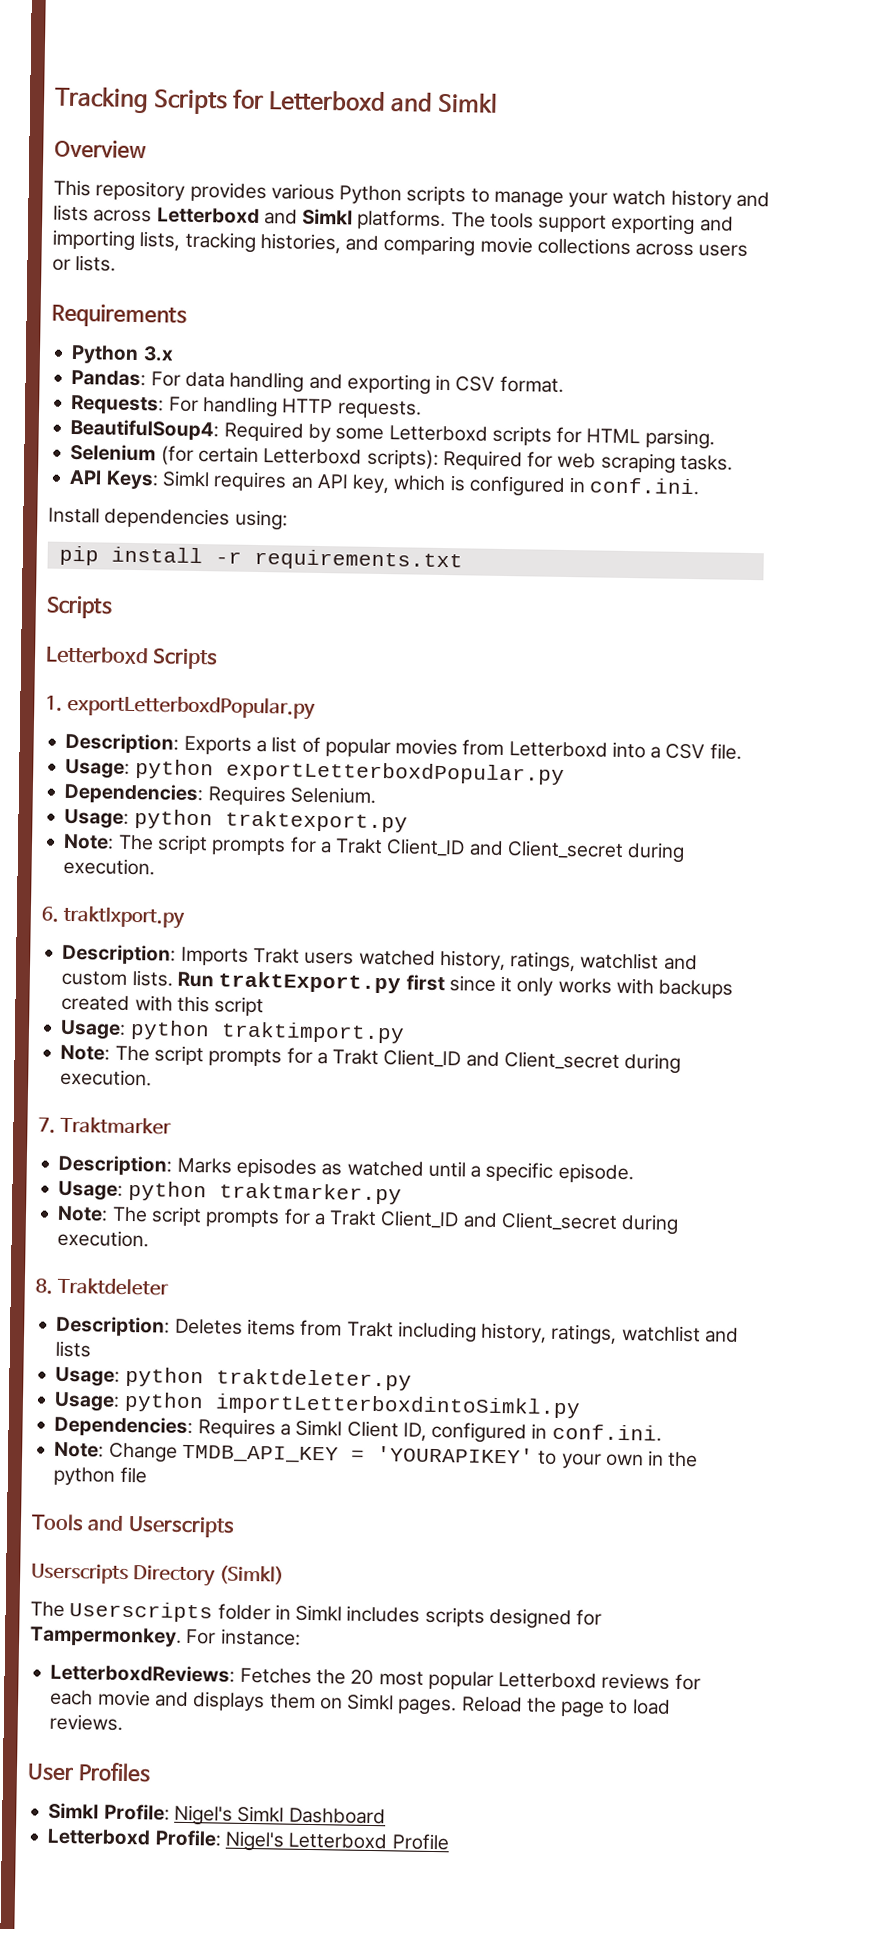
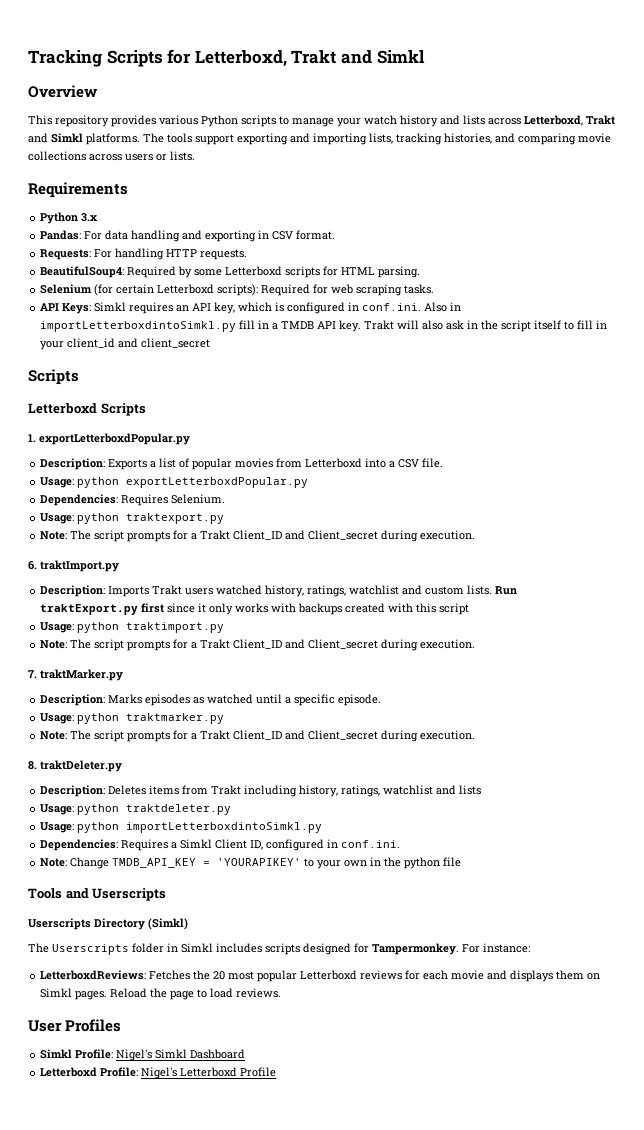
[268,90,387,113] Letterboxd -> [194,50,337,67] Letterboxd, Trakt
[156,207,260,224] Letterboxd -> [524,115,615,126] Letterboxd, Trakt
[48,507,288,531] [58,545,463,572] // Install dependencies using: // pip install -r requirements.txt -> [424,302,462,312] [40,320,608,332] [40,338,211,350] Also in importLetterboxdintoSimkl.py fill in a TMDB API key. Trakt will also ask in the script itself to fill in your client_id and client_secret
[63,905,186,929] traktIxport.py -> [40,560,119,572] traktImport.py
[60,1116,173,1135] Traktmarker -> [40,669,123,681] traktMarker.py
[57,1277,170,1296] Traktdeleter -> [40,760,122,772] traktDeleter.py

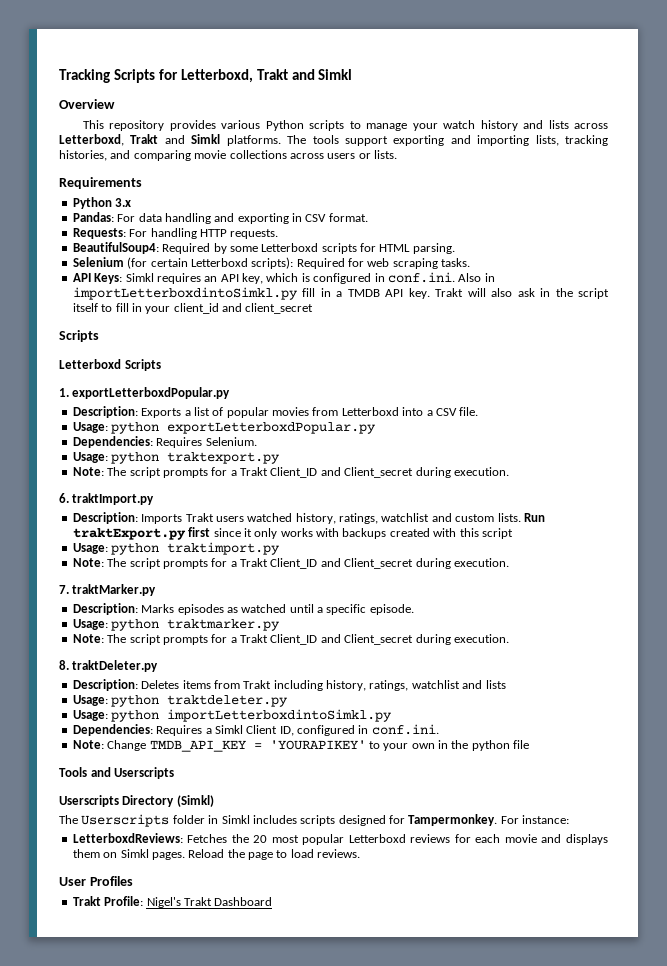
[40,1049,188,1061] Simkl Profile: Nigel's Simkl -> [72,896,212,908] Trakt Profile: Nigel's Trakt
[40,1067,277,1079] // Letterboxd Profile: Nigel's Letterboxd Profile -> (273, 901) none

